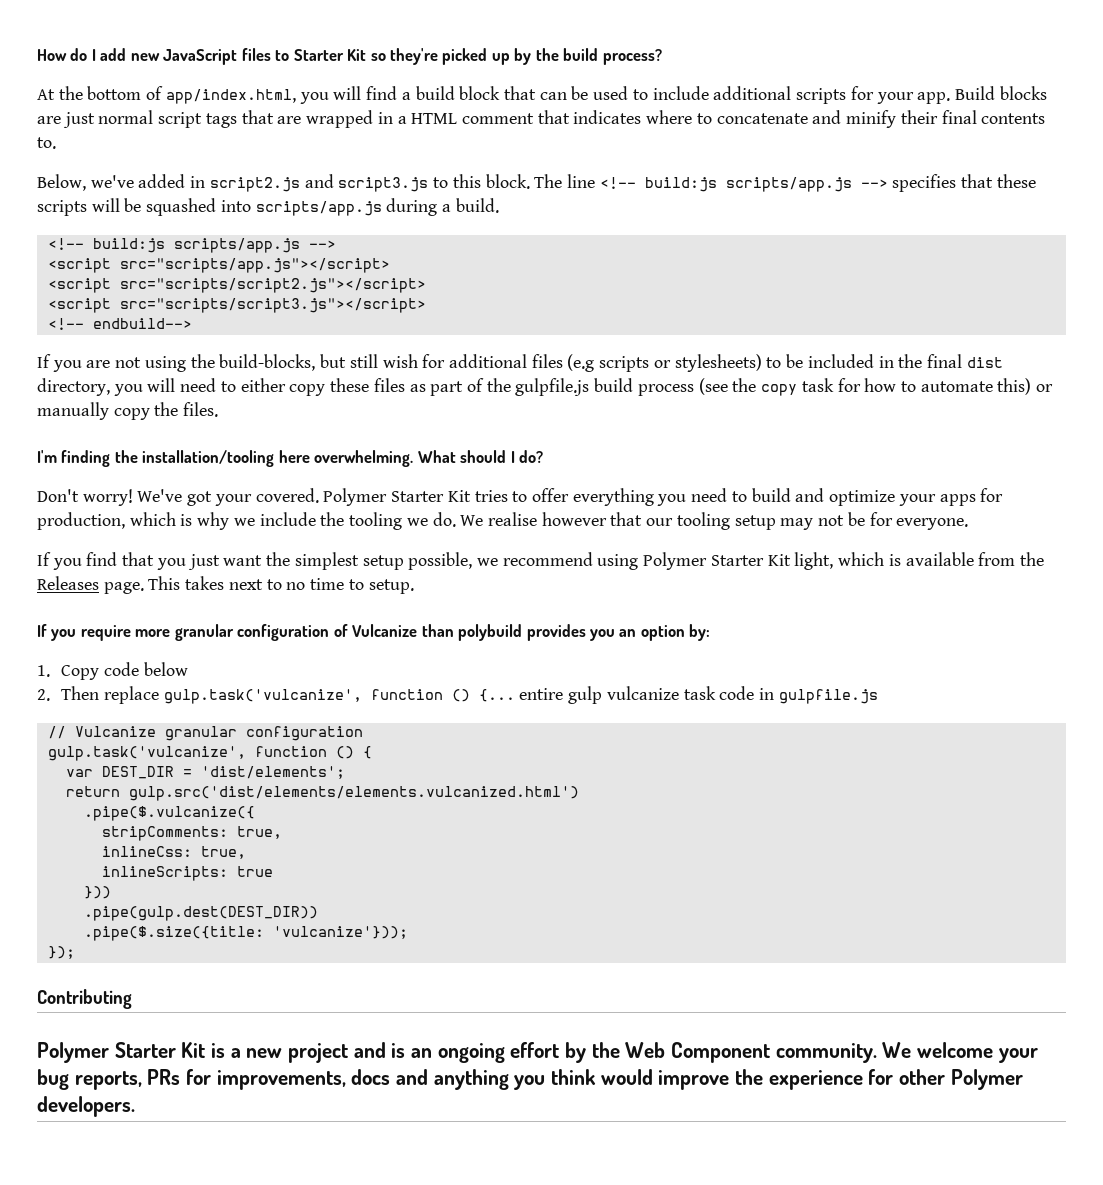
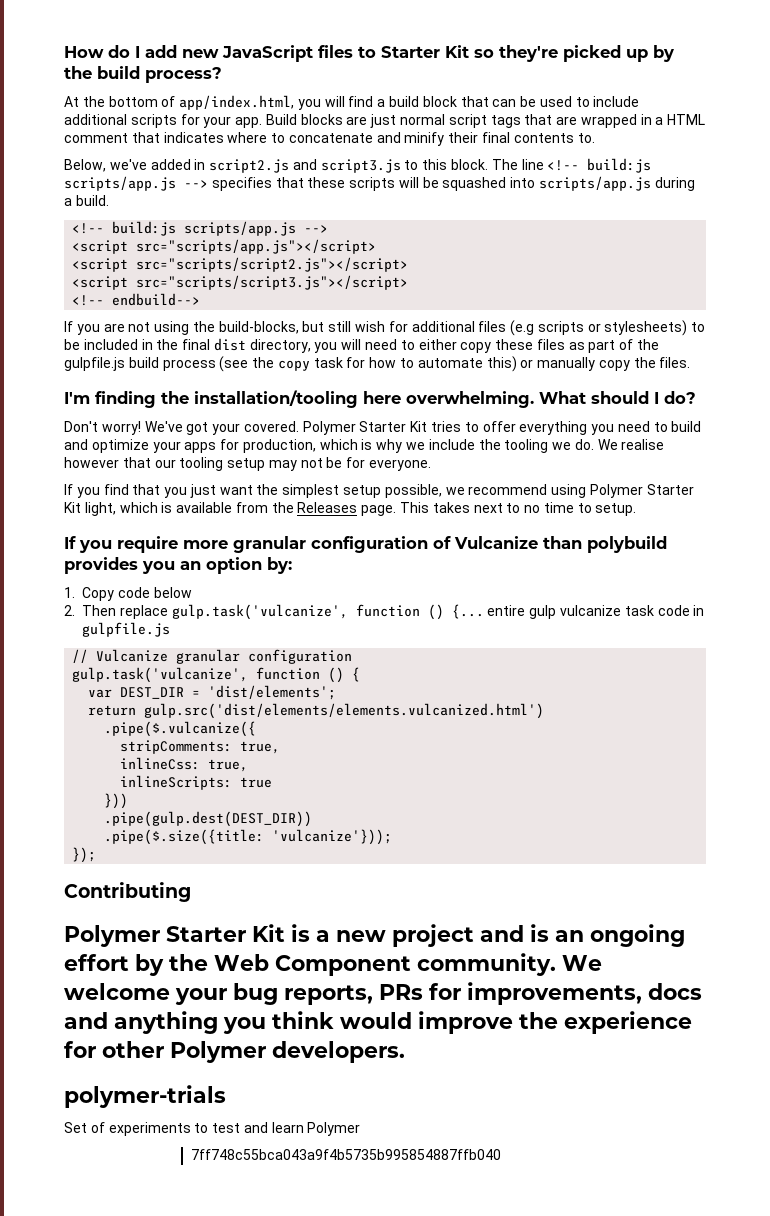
(135, 1106) none -> [64,1085,226,1108] [64,1122,361,1136] [190,1149,501,1160] // polymer-trials // Set of experiments to test and learn Polymer // 7ff748c55bca043a9f4b5735b995854887ffb040

